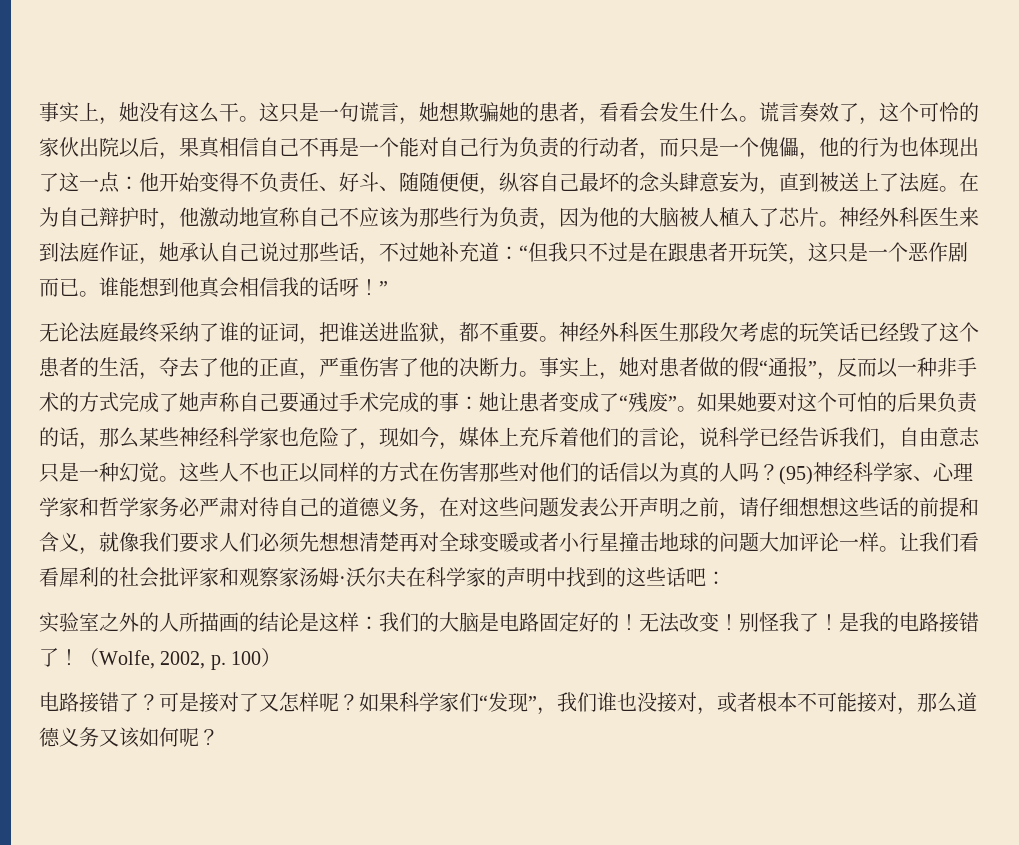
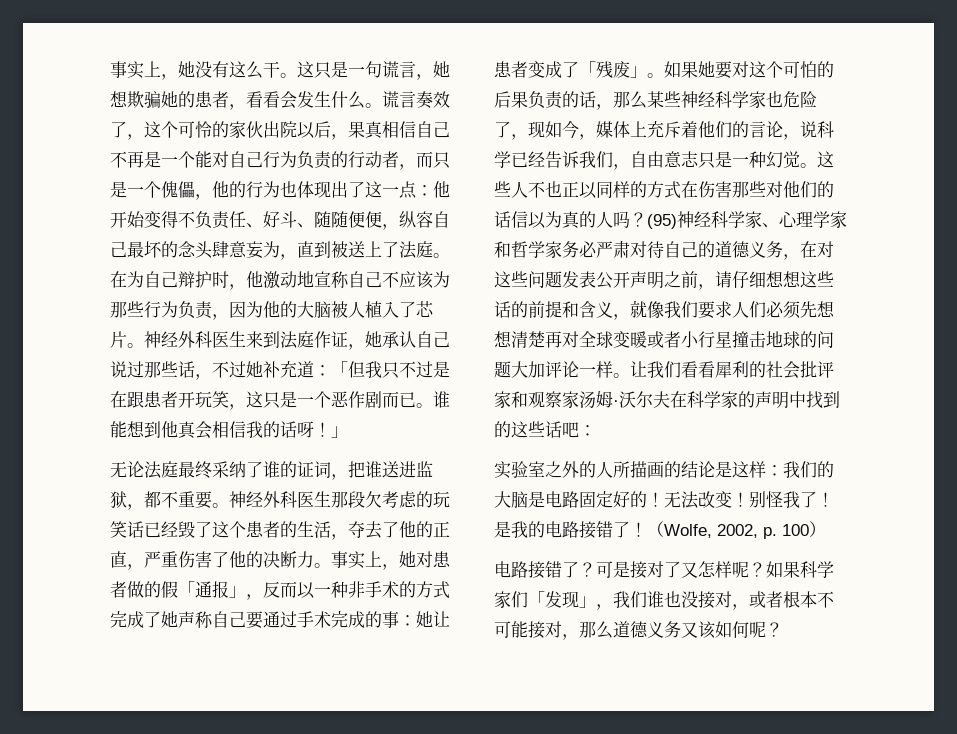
[519,245,528,260] “ -> [331,361,348,376] 「
[379,281,388,295] ” -> [331,426,348,438] 」
[759,357,817,377] “通报” -> [178,581,246,598] 「通报」
[619,392,677,413] “残废” -> [579,61,647,78] 「残废」
[479,692,537,712] “发现” -> [528,591,596,608] 「发现」

